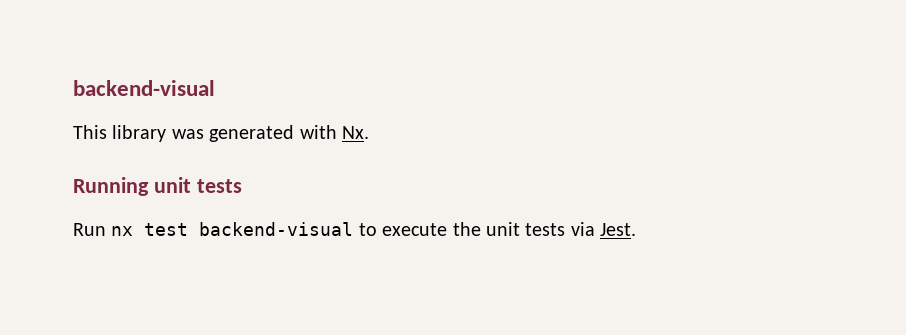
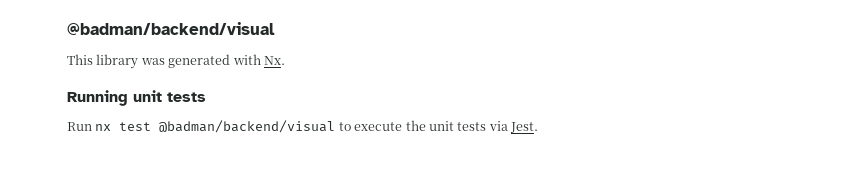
[73,80,215,96] backend-visual -> [67,22,275,35] @badman/backend/visual
[199,222,354,236] backend-visual -> [159,120,336,133] @badman/backend/visual

